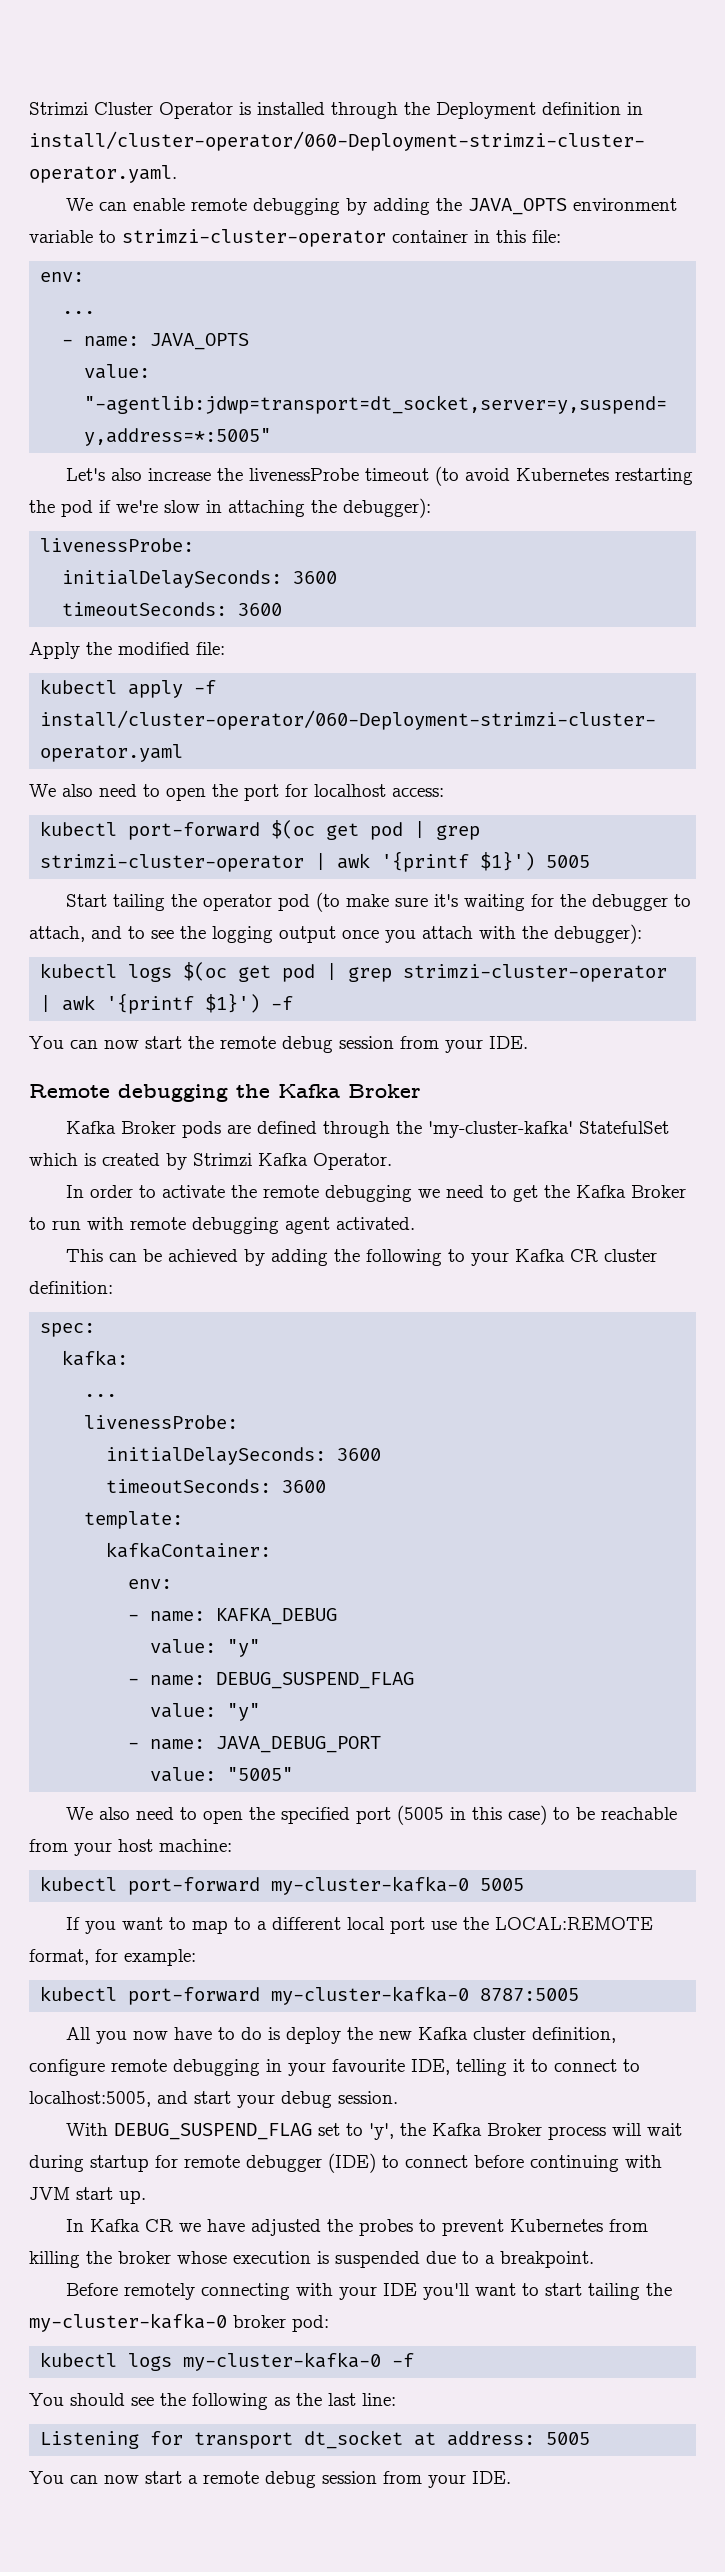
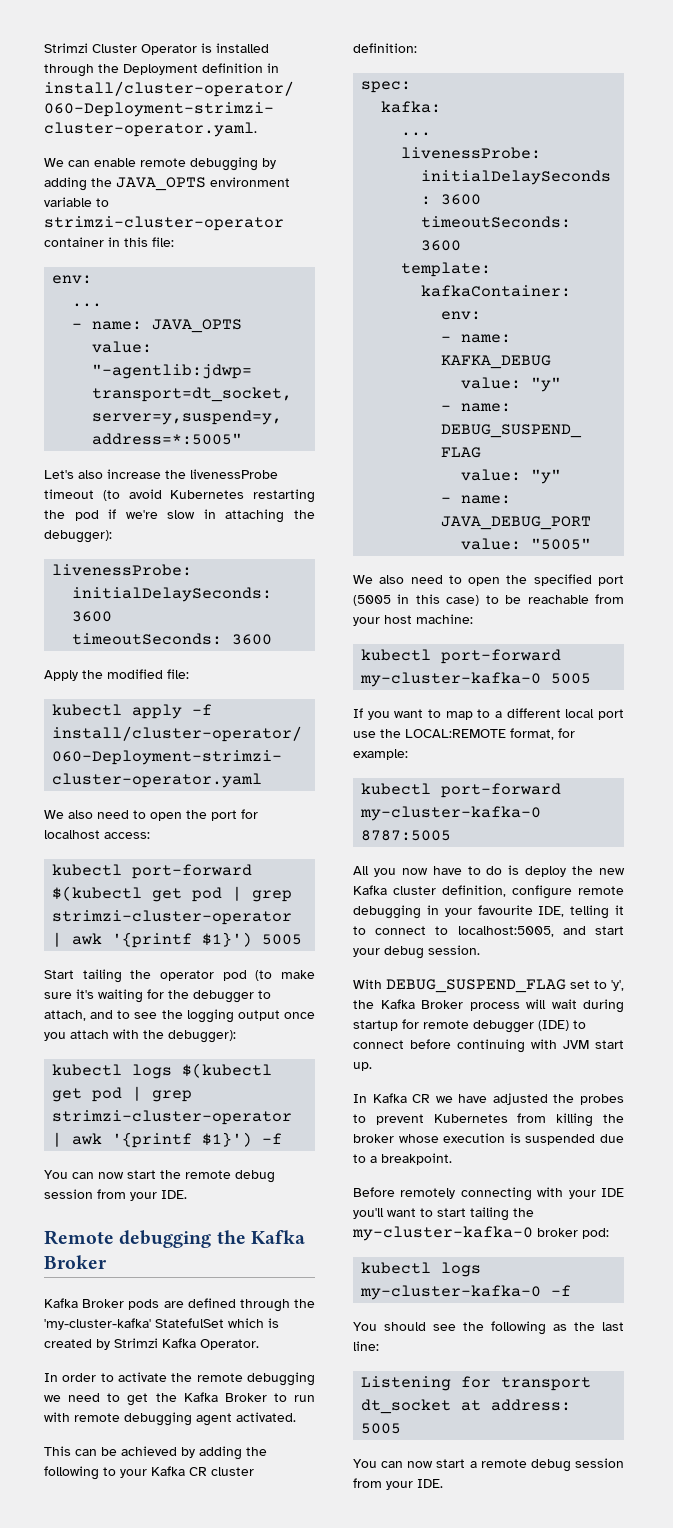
[271,820,316,839] $(oc -> [52,886,143,901] $(kubectl
[183,962,228,981] $(oc -> [182,1063,273,1078] $(kubectl

